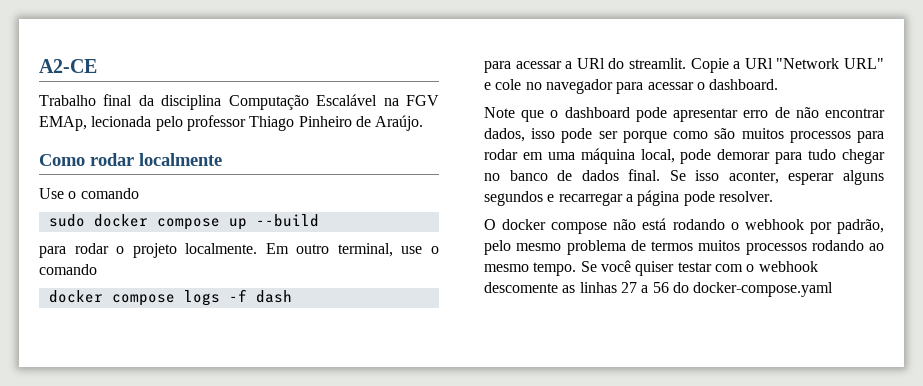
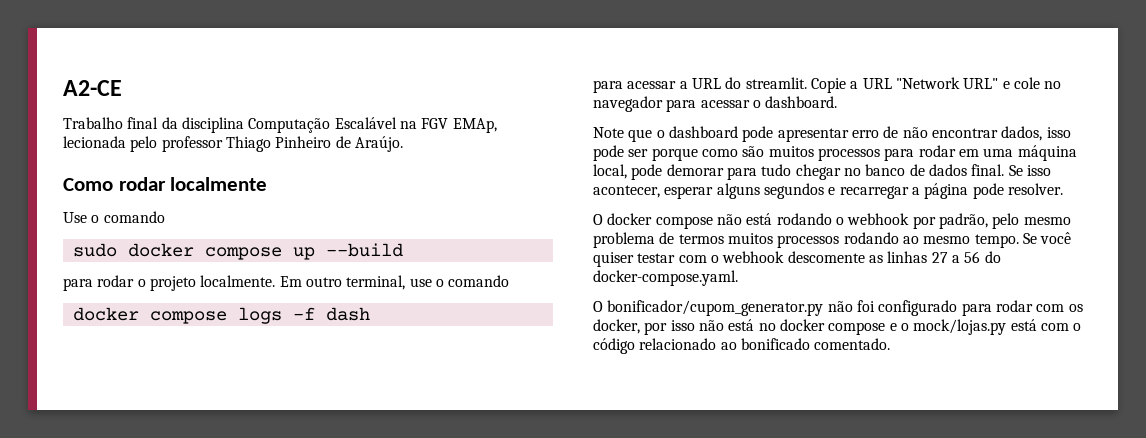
[576,58,605,69] URl -> [691,78,721,89] URL
[744,58,773,69] URl -> [862,78,892,89] URL
[728,171,779,184] aconter, -> [593,185,660,198] acontecer,
[693,282,834,297] docker-compose.yaml -> [593,270,738,286] [593,300,1083,316] [593,319,1082,335] [593,338,891,354] docker-compose.yaml. // O bonificador/cupom_generator.py não foi configurado para rodar com os docker, por isso não está no docker compose e o mock/lojas.py está com o código relacionado ao bonificado comentado.

